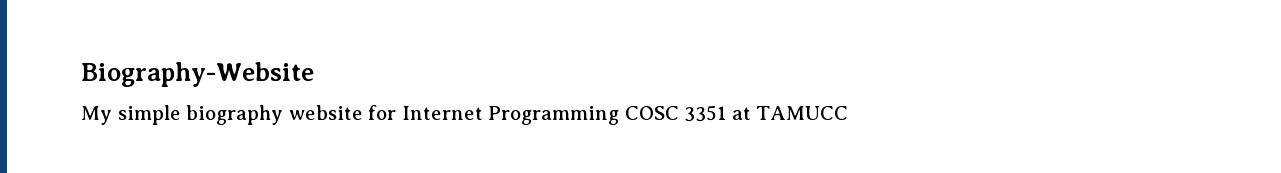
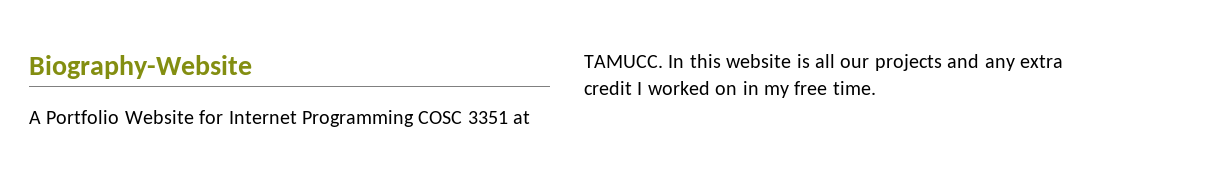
[81,105,363,125] My simple biography website -> [29,110,194,124] A Portfolio Website
[756,106,849,120] TAMUCC -> [584,54,1063,71] [584,81,876,98] TAMUCC. In this website is all our projects and any extra credit I worked on in my free time.

